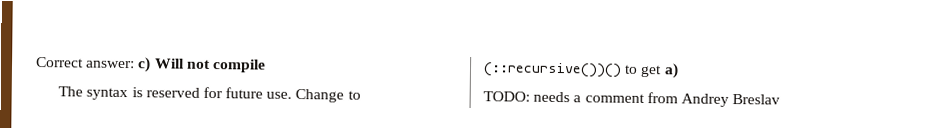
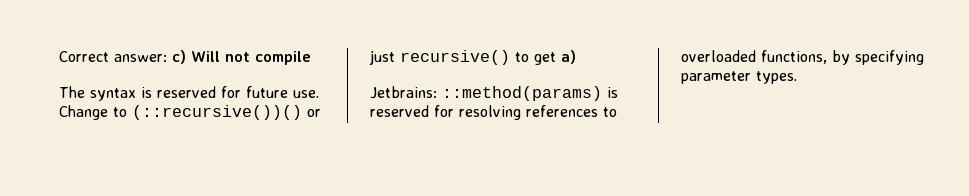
(622, 70) none -> [307,109,321,117] [369,50,510,65] or just recursive()
[483,91,781,107] TODO: needs a comment from Andrey Breslav -> [370,86,618,101] [370,105,617,120] [681,50,924,65] [681,71,797,84] Jetbrains: ::method(params) is reserved for resolving references to overloaded functions, by specifying parameter types.

